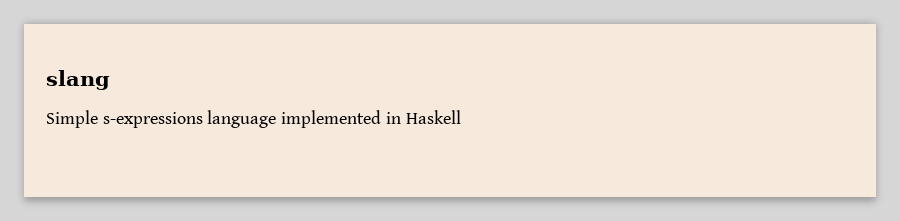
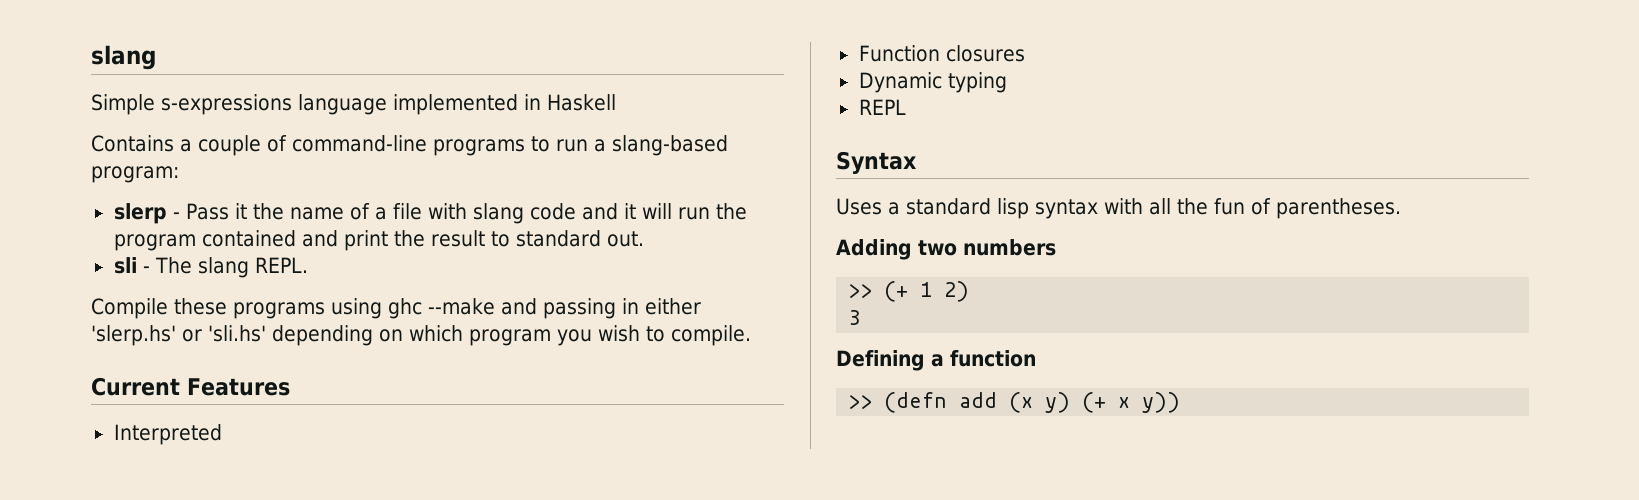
(461, 117) none -> [91,135,728,156] [91,166,179,183] [113,203,747,224] [113,230,644,251] [113,257,308,278] [91,298,701,319] [91,325,751,346] [91,377,290,396] [113,424,222,445] [858,45,1025,62] [858,72,1007,93] [858,99,906,115] [836,151,917,174] [836,198,1401,219] [836,239,1056,260] [848,281,970,302] [848,310,861,325] [836,350,1036,371] [848,392,1181,413] // Contains a couple of command-line programs to run a slang-based program: // slerp - Pass it the name of a file with slang code and it will run the program contained and print the result to standard out. // sli - The slang REPL. // Compile these programs using ghc --make and passing in either 'slerp.hs' or 'sli.hs' depending on which program you wish to compile. // Current Features // Interpreted // Function closures // Dynamic typing // REPL // Syntax // Uses a standard lisp syntax with all the fun of parentheses. // Adding two numbers // >> (+ 1 2) // 3 // Defining a function // >> (defn add (x y) (+ x y))

